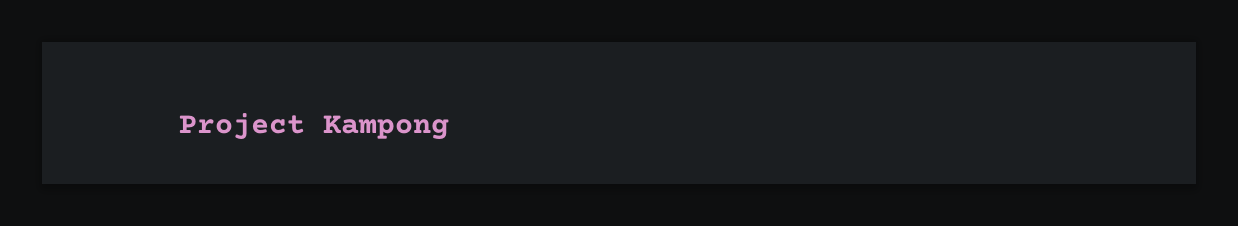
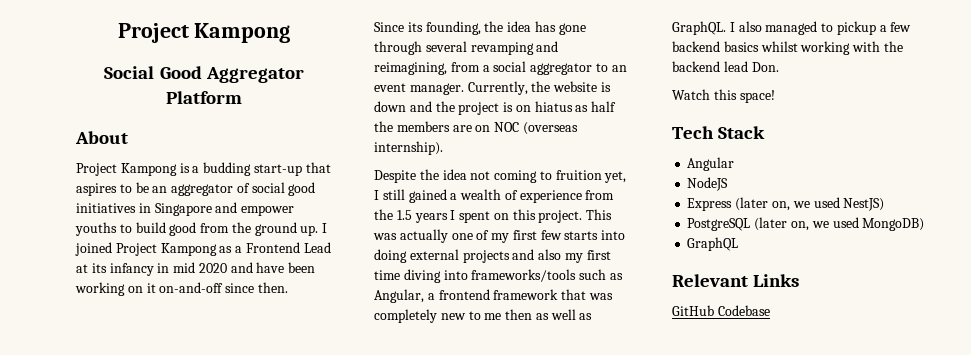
[179,113,449,140] Project Kampong -> [117,23,291,43] [104,66,304,83] [166,91,242,104] [75,131,128,144] [76,162,331,176] [76,182,316,196] [76,202,295,216] [75,222,328,236] [75,242,331,256] [76,262,316,276] [75,282,288,296] [374,21,586,35] [374,41,559,55] [374,61,627,75] [374,81,611,95] [374,101,617,115] [374,121,578,135] [374,141,443,155] [374,169,627,183] [374,189,615,203] [374,209,613,223] [373,229,626,243] [374,249,611,263] [374,269,623,283] [374,289,613,303] [374,309,593,323] [672,21,912,35] [672,41,903,55] [672,61,779,72] [672,89,775,103] [672,126,766,139] [687,157,735,171] [687,177,729,191] [687,197,885,211] [687,217,925,231] [687,237,739,251] [672,274,800,287] [672,305,770,316] Project Kampong // Social Good Aggregator Platform // About // Project Kampong is a budding start-up that aspires to be an aggregator of social good initiatives in Singapore and empower youths to build good from the ground up. I joined Project Kampong as a Frontend Lead at its infancy in mid 2020 and have been working on it on-and-off since then. // Since its founding, the idea has gone through several revamping and reimagining, from a social aggregator to an event manager. Currently, the website is down and the project is on hiatus as half the members are on NOC (overseas internship). // Despite the idea not coming to fruition yet, I still gained a wealth of experience from the 1.5 years I spent on this project. This was actually one of my first few starts into doing external projects and also my first time diving into frameworks/tools such as Angular, a frontend framework that was completely new to me then as well as GraphQL. I also managed to pickup a few backend basics whilst working with the backend lead Don. // Watch this space! // Tech Stack // Angular // NodeJS // Express (later on, we used NestJS) // PostgreSQL (later on, we used MongoDB) // GraphQL // Relevant Links // GitHub Codebase

